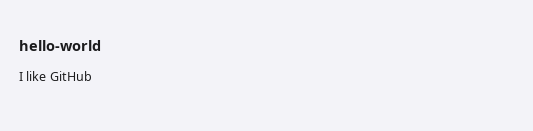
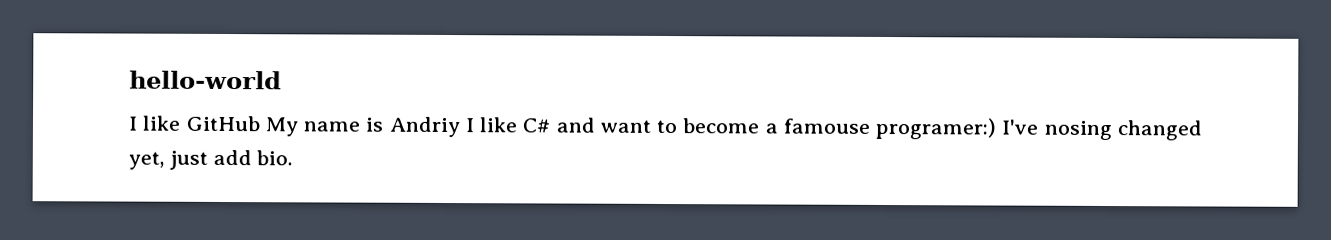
(92, 76) none -> [264,116,1204,141] [128,149,294,170] My name is Andriy I like C# and want to become a famouse programer:) I've nosing changed yet, just add bio.

